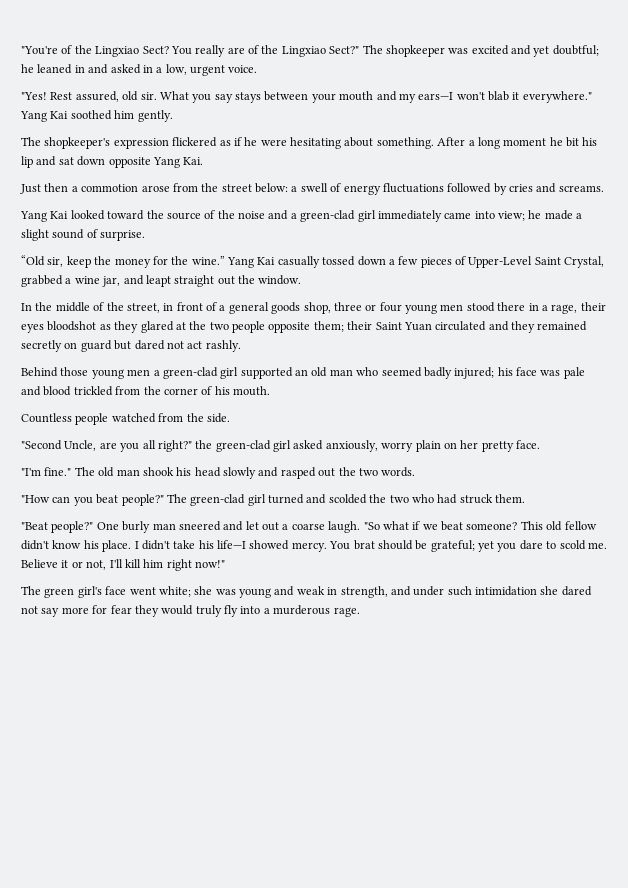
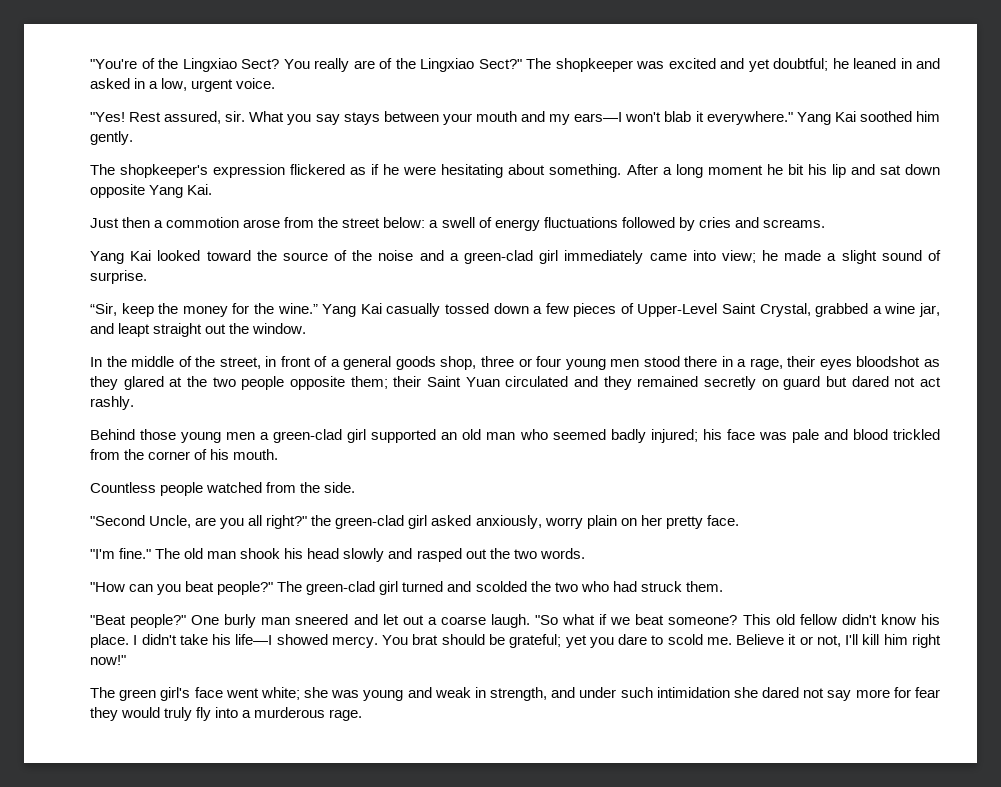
[122,91,139,101] old -> (222, 117) none
[21,255,64,267] “Old sir, -> [90,303,117,316] “Sir,

